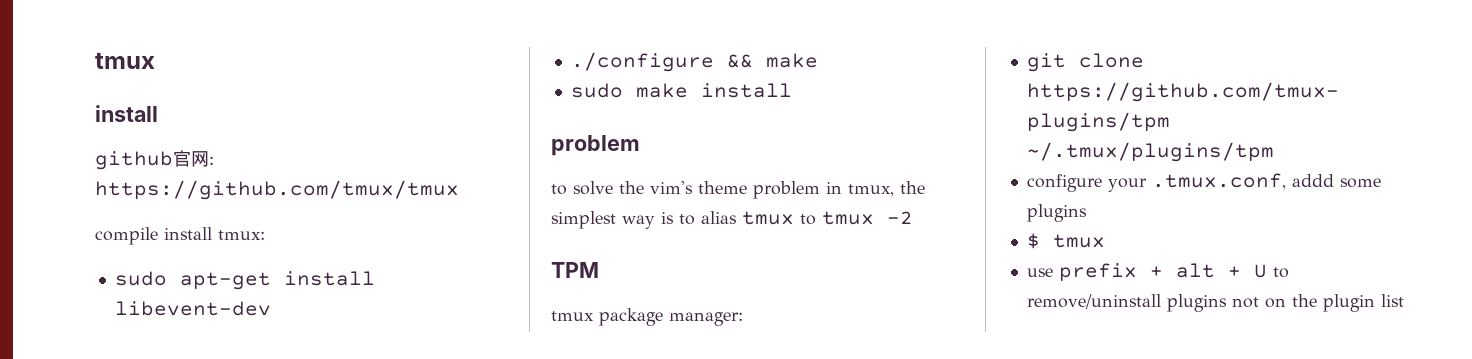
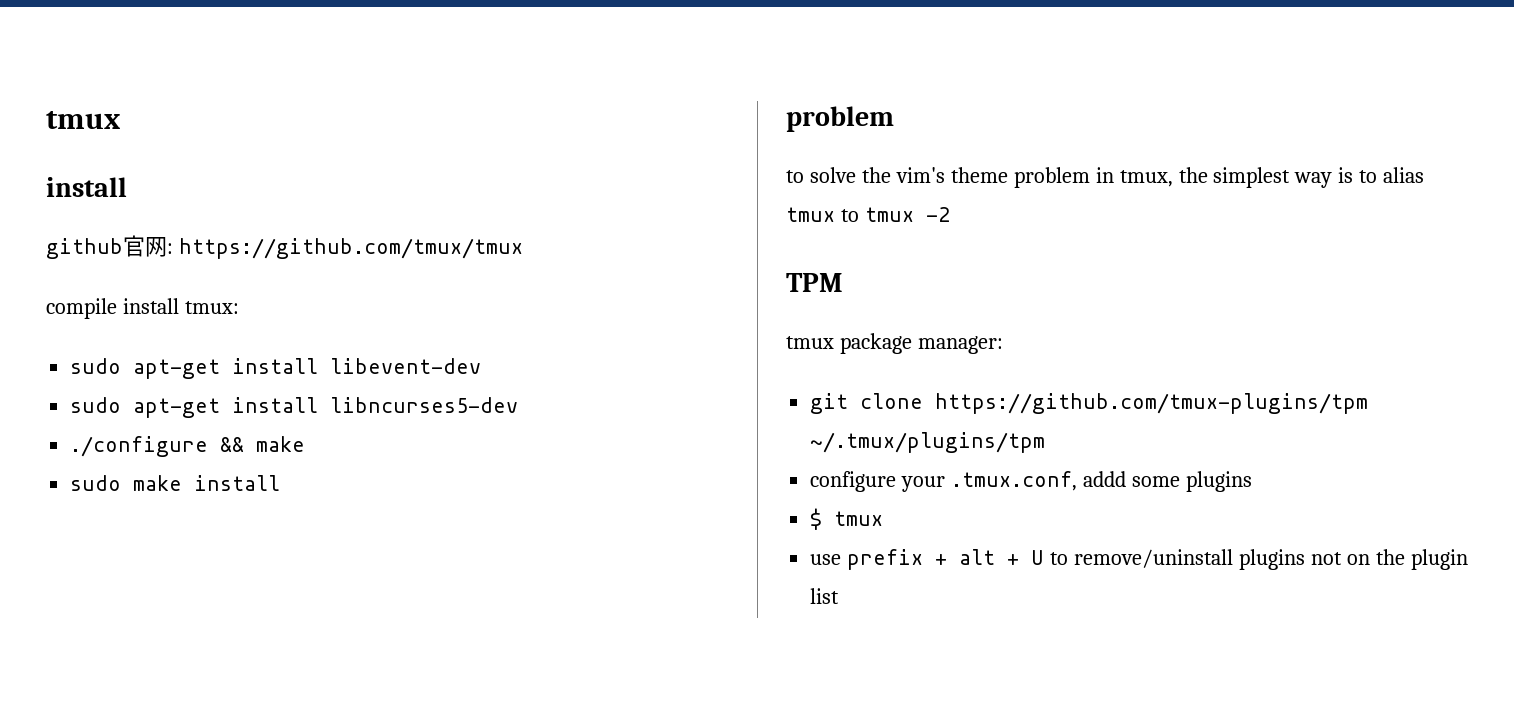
(271, 308) none -> [70,397,519,418] // sudo apt-get install libncurses5-dev

